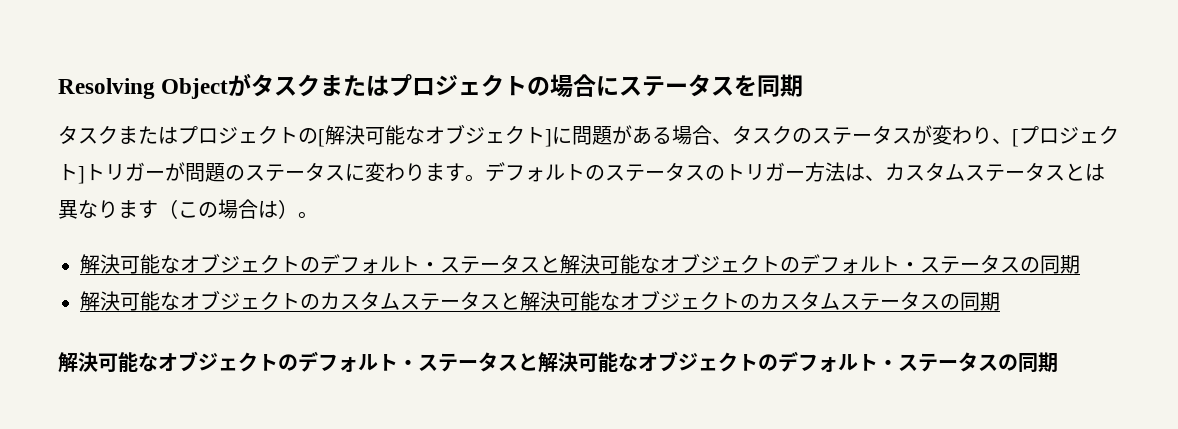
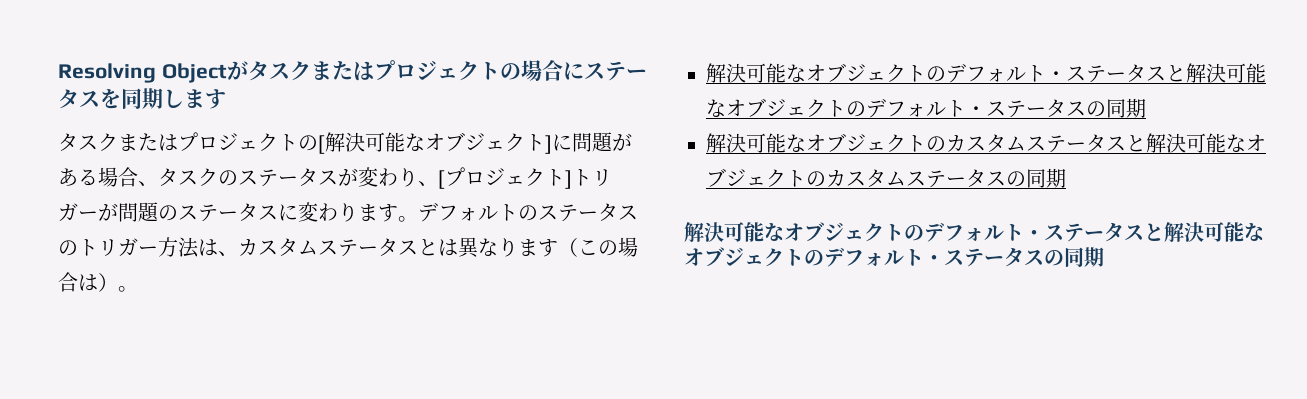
(804, 85) none -> [163,89,226,109] します

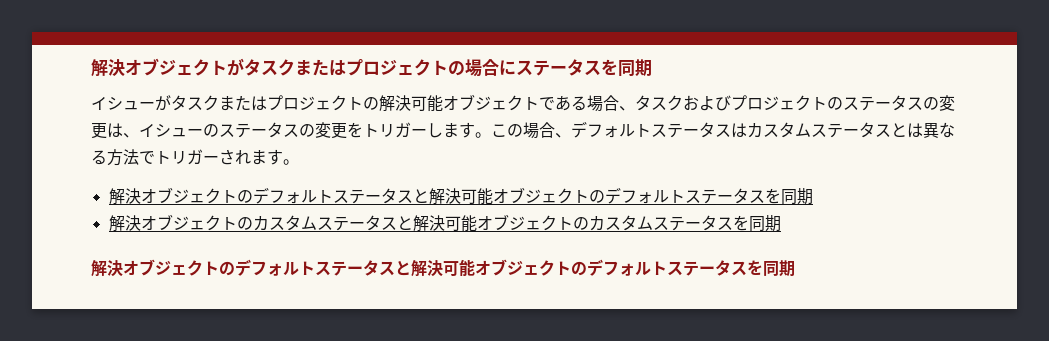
[58,63,227,83] Resolving Object -> [91,58,227,77] 解決オブジェクト
[163,89,226,109] [58,132,632,154] します // タスクまたはプロジェクトの[解決可能なオブジェクト]に問題が -> [91,94,555,112] // イシューがタスクまたはプロジェクトの解決可能オブジェクトで
[218,167,612,189] [58,202,638,222] [58,237,238,258] のステータスが変わり、[プロジェクト]トリガーが問題のステータスに変わります。デフォルトのステータスのトリガー方法は、 -> [683,95,955,111] [91,121,747,139] およびプロジェクトのステータスの変更は、イシューのステータスの変更をトリガーします。この場合、デフォルトステータスは
[498,237,638,257] [58,272,118,292] ります（この場合は） -> [91,149,283,166] る方法でトリガーされます
[746,63,1266,83] [706,98,1146,118] [706,133,806,153] 可能なオブジェクトのデフォルト・ステータスと解決可能なオブジェクトのデフォルト・ステータスの同期 // 解決可能な -> [140,187,813,205] [108,215,141,232] オブジェクトのデフォルトステータスと解決可能オブジェクトのデフォルトステータスを同期 // 解決
[1226,134,1266,152] [706,168,1066,188] [684,222,1264,242] [684,247,1064,267] なオブジェクトのカスタムステータスの同期 // 解決可能なオブジェクトのデフォルト・ステータスと解決可能なオブジェクトのデフォルト・ステータスの -> [476,214,781,232] [91,259,763,277] オブジェクトのカスタムステータスを同期 // 解決オブジェクトのデフォルトステータスと解決可能オブジェクトのデフォルトステータスを

